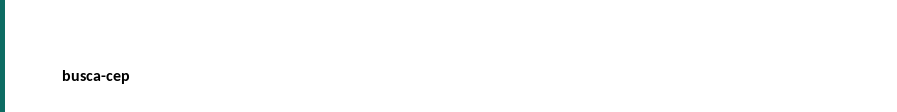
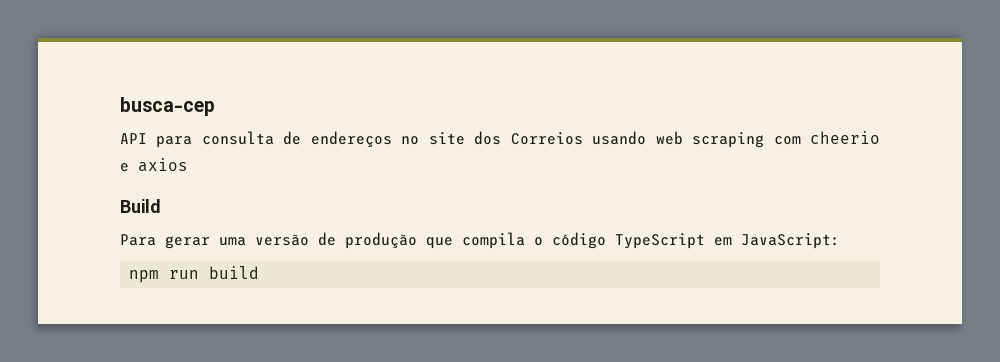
(130, 77) none -> [120,131,880,148] [120,158,188,172] [120,199,161,213] [120,232,840,249] [129,266,260,283] // API para consulta de endereços no site dos Correios usando web scraping com cheerio e axios // Build // Para gerar uma versão de produção que compila o código TypeScript em JavaScript: // npm run build

